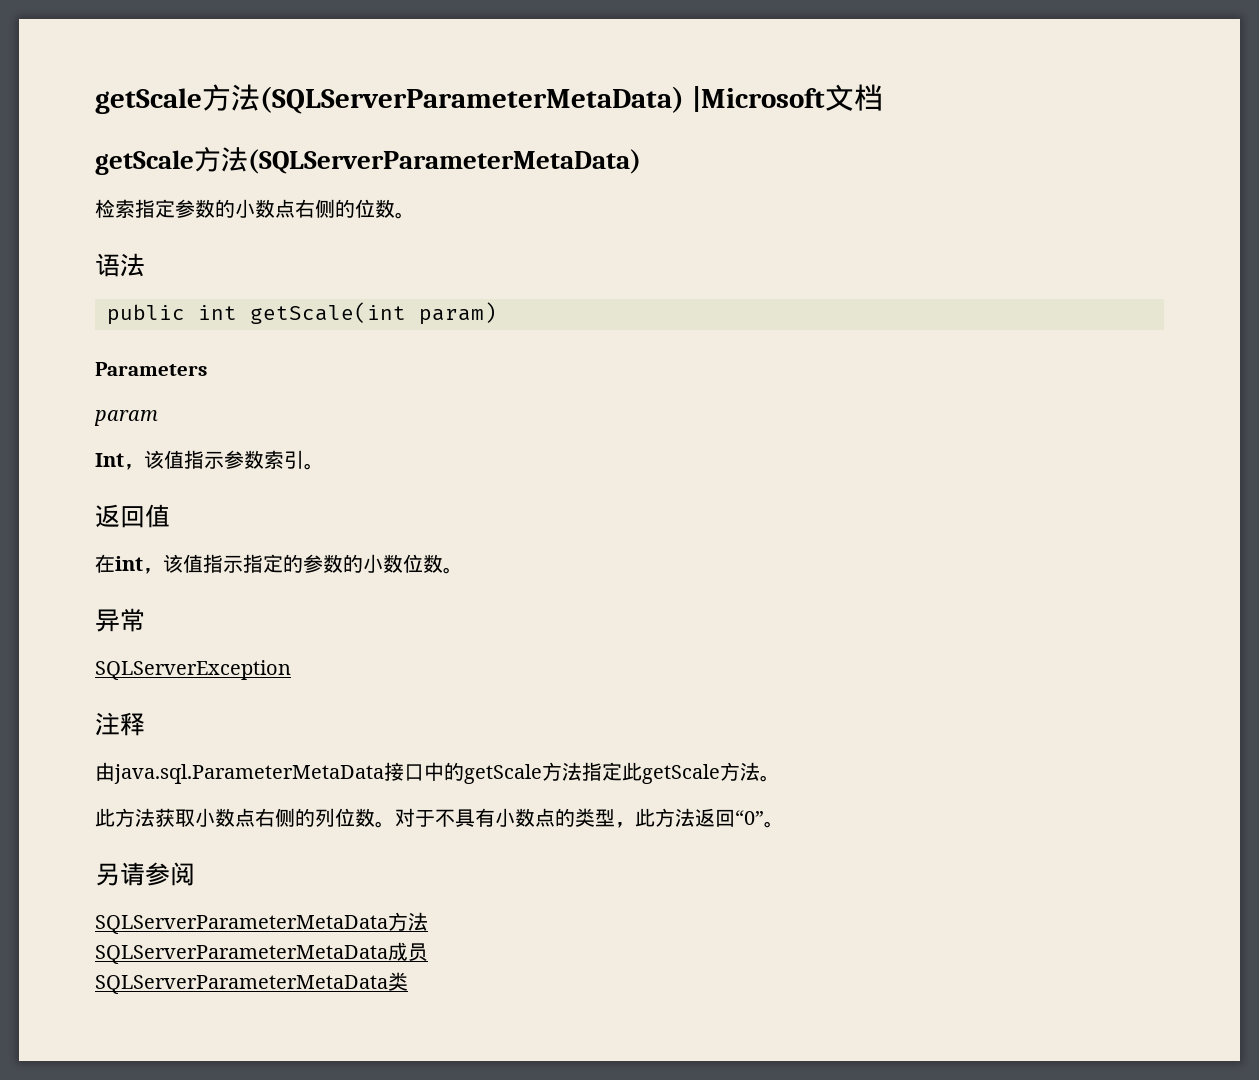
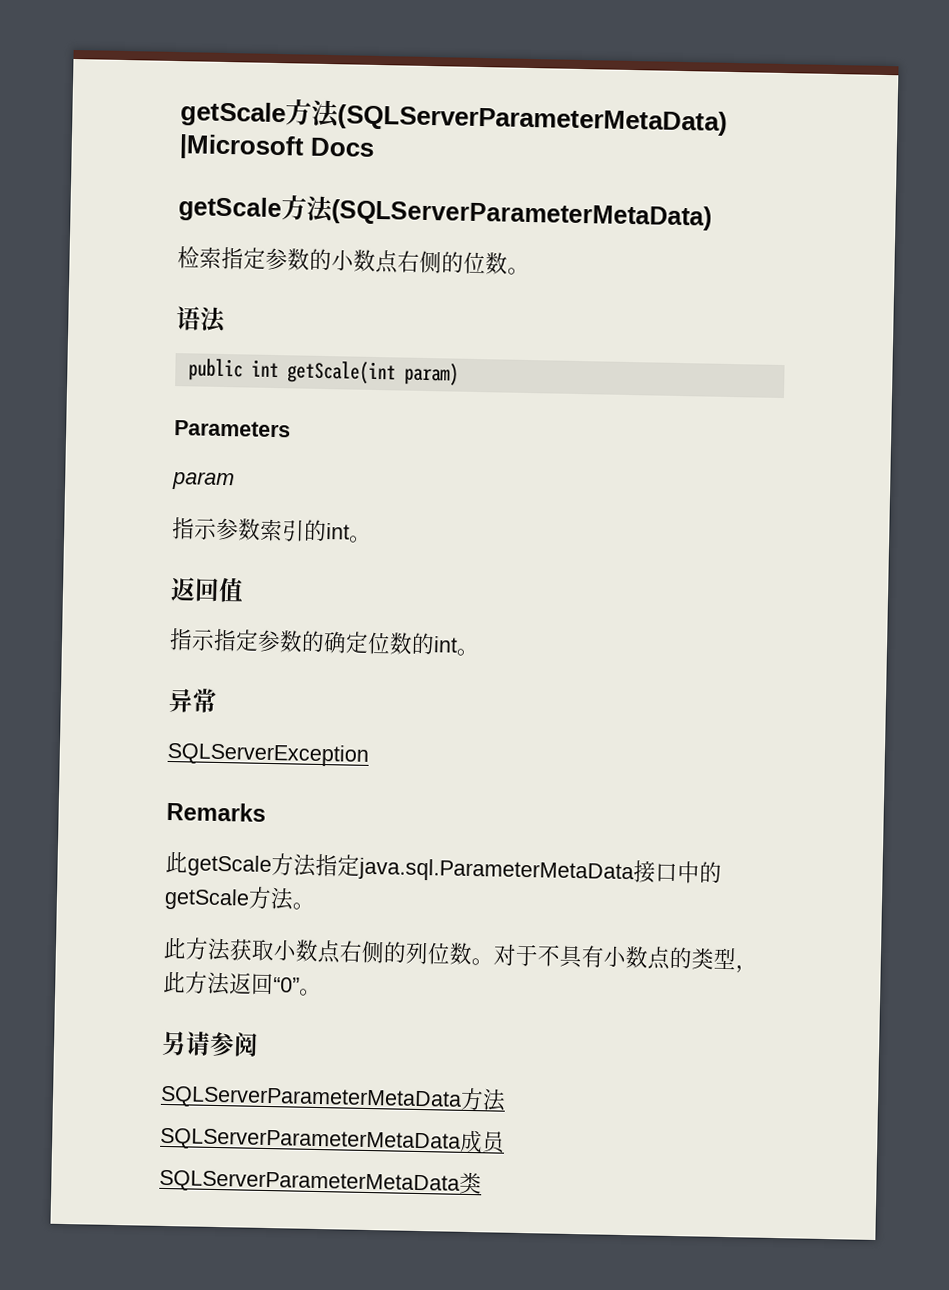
[824,84,883,111] 文档 -> [310,137,375,157] Docs
[95,450,184,470] Int，该值 -> (235, 481) none
(304, 459) none -> [304,519,350,542] 的int
[95,554,463,574] [95,608,145,632] [95,660,291,680] [95,712,145,736] [95,762,115,781] 在int，该值指示指定的参数的小数位数。 // 异常 // SQLServerException // 注释 // 由 -> [169,627,479,657] [168,687,218,713] [167,741,369,767] [166,801,266,822] [165,850,360,878] 指示指定参数的确定位数的int。 // 异常 // SQLServerException // Remarks // 此getScale方法指定
[582,762,760,784] 指定此getScale方法 -> (294, 899) none

